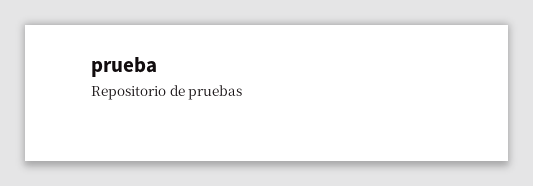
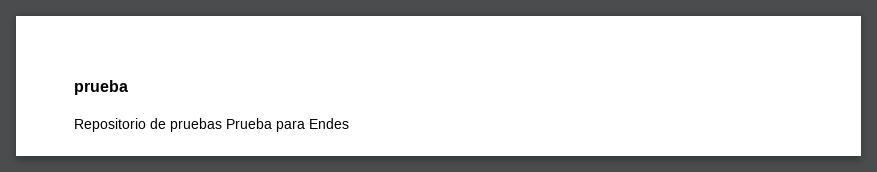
(243, 92) none -> [226,118,349,132] Prueba para Endes

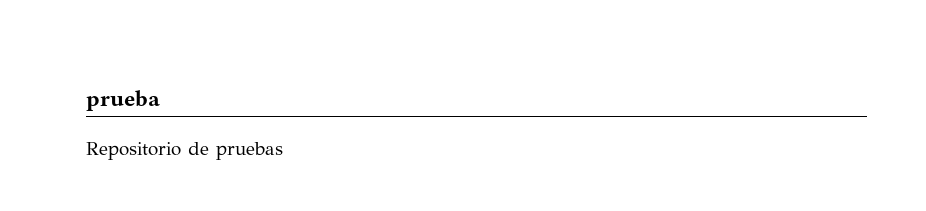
[226,118,349,132] Prueba para Endes -> (283, 151) none

